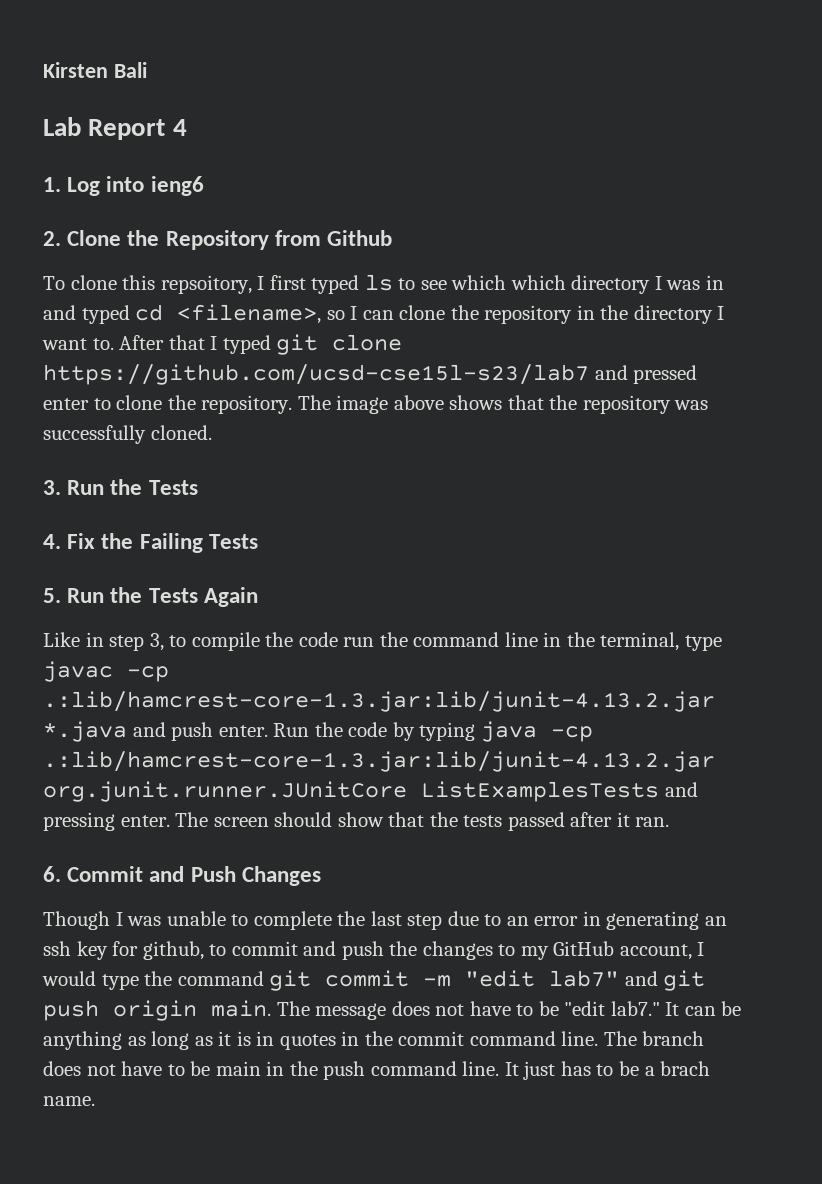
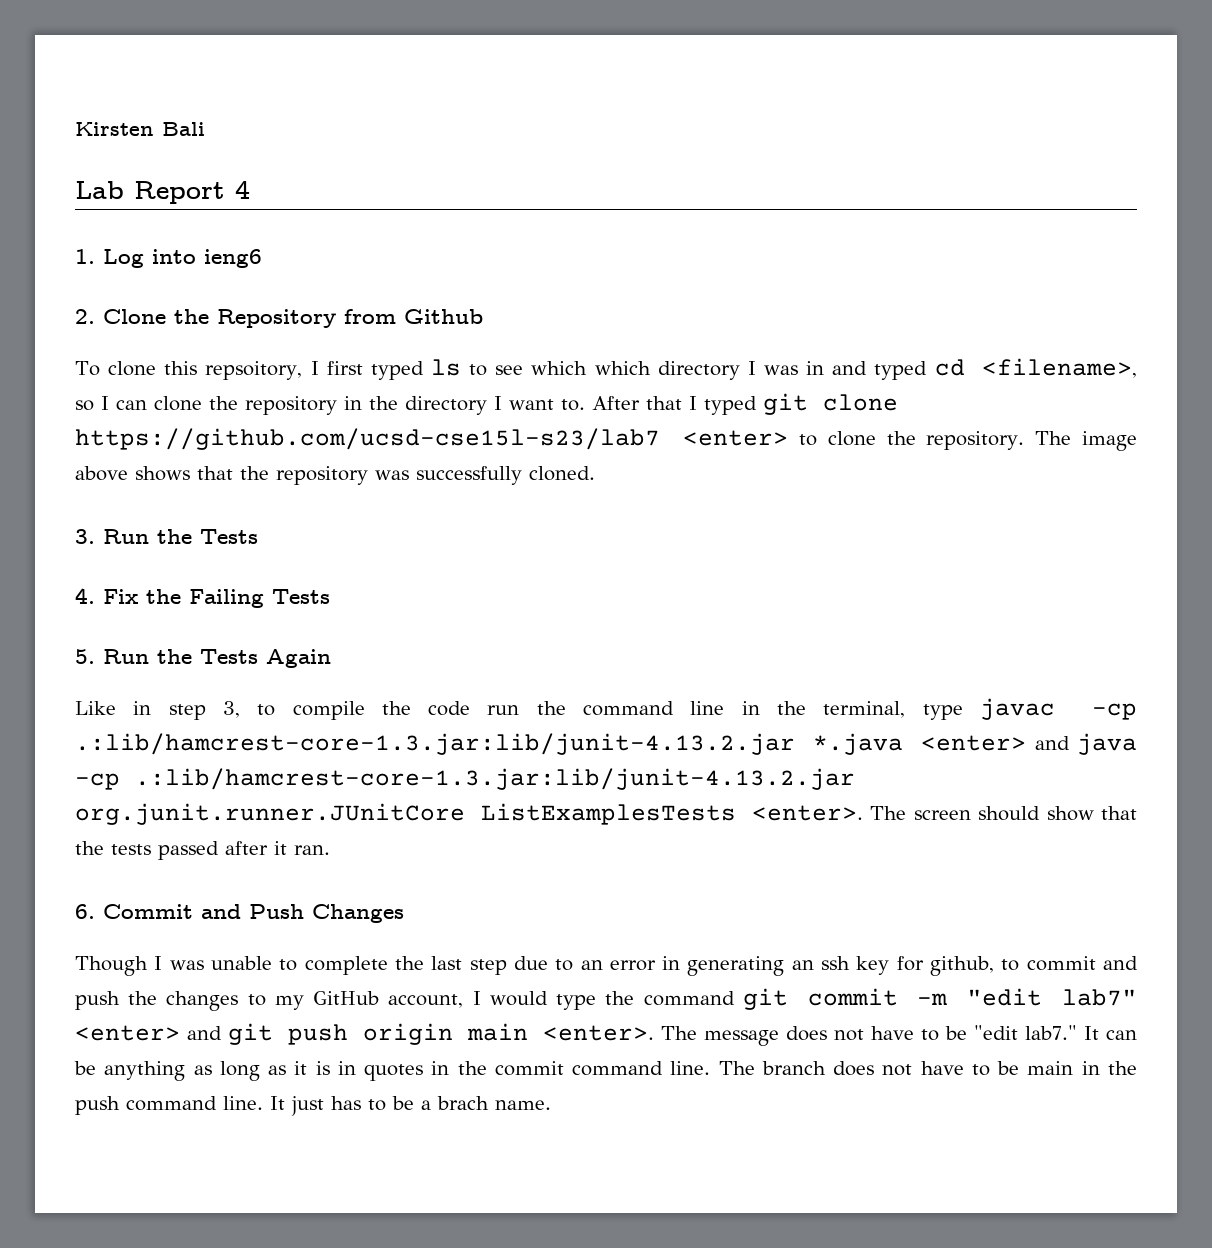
[594,365,698,384] [43,398,89,410] and pressed enter -> [683,430,789,446] <enter>
[132,722,476,741] and push enter. Run the code by typing -> [921,735,1070,751] <enter> and
[664,782,698,797] [43,812,170,831] and pressing enter. -> [751,805,863,821] <enter>.
(620, 978) none -> [75,1025,180,1041] <enter>
[211,1000,271,1017] main. -> [467,1023,654,1041] main <enter>.

